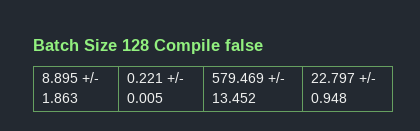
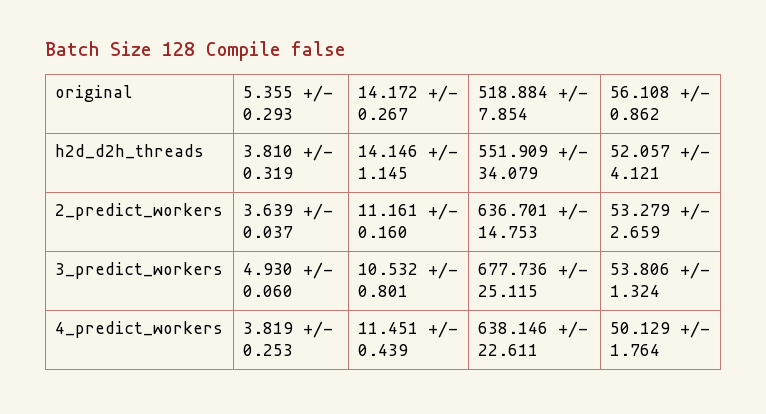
[42,72,100,83] [42,93,79,103] [127,72,185,83] [127,93,164,103] [212,72,286,83] [212,93,257,103] [311,72,377,83] [311,93,348,103] 8.895 +/- 1.863 | 0.221 +/- 0.005 | 579.469 +/- 13.452 | 22.797 +/- 0.948 -> [54,85,133,102] [242,85,333,102] [242,108,293,120] [357,85,458,102] [357,108,408,120] [477,85,588,102] [477,108,528,120] [609,85,710,102] [609,108,660,120] [54,144,204,159] [242,144,333,161] [242,167,293,179] [357,144,458,161] [357,167,408,179] [477,144,588,161] [477,167,538,179] [609,144,710,161] [609,167,660,179] [54,203,223,220] [242,203,333,220] [242,226,293,238] [357,203,458,220] [357,226,408,238] [477,203,588,220] [477,226,538,238] [609,203,710,220] [609,226,660,238] [54,262,223,279] [242,262,333,279] [242,285,293,297] [357,262,458,279] [357,285,408,297] [477,262,588,279] [477,285,538,297] [609,262,710,279] [609,285,660,297] [54,321,223,338] [242,321,333,338] [242,344,293,356] [357,321,458,338] [357,344,408,356] [477,321,588,338] [477,344,538,356] [609,321,710,338] [609,344,660,356] original | 5.355 +/- 0.293 | 14.172 +/- 0.267 | 518.884 +/- 7.854 | 56.108 +/- 0.862 // h2d_d2h_threads | 3.810 +/- 0.319 | 14.146 +/- 1.145 | 551.909 +/- 34.079 | 52.057 +/- 4.121 // 2_predict_workers | 3.639 +/- 0.037 | 11.161 +/- 0.160 | 636.701 +/- 14.753 | 53.279 +/- 2.659 // 3_predict_workers | 4.930 +/- 0.060 | 10.532 +/- 0.801 | 677.736 +/- 25.115 | 53.806 +/- 1.324 // 4_predict_workers | 3.819 +/- 0.253 | 11.451 +/- 0.439 | 638.146 +/- 22.611 | 50.129 +/- 1.764

